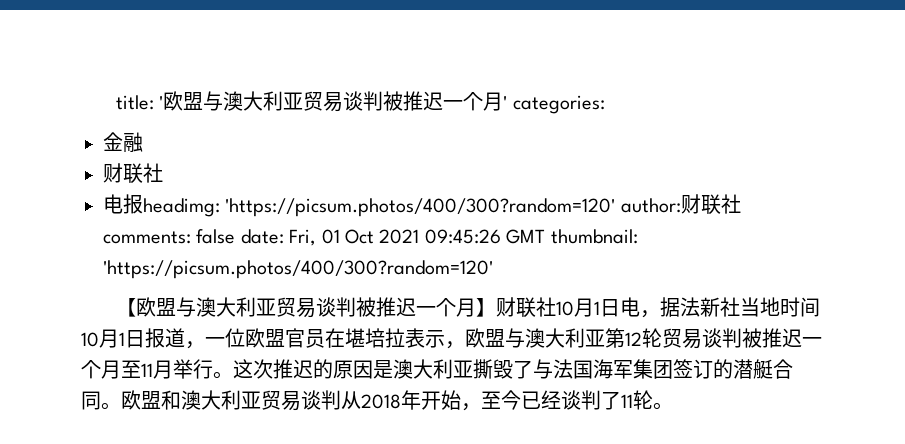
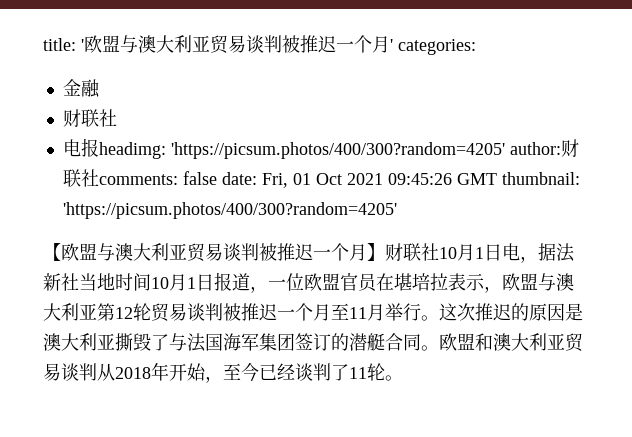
[225,198,616,217] 'https://picsum.photos/400/300?random=120' -> [170,142,505,159] 'https://picsum.photos/400/300?random=4205'
[103,260,493,279] 'https://picsum.photos/400/300?random=120' -> [62,202,397,219] 'https://picsum.photos/400/300?random=4205'

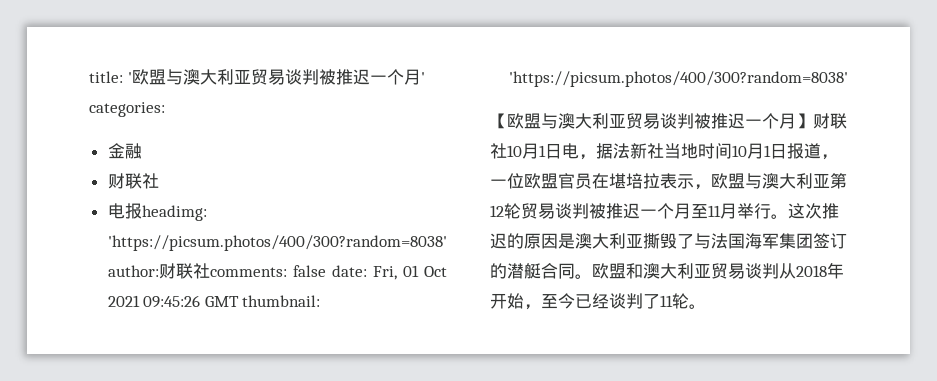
[170,142,505,159] 'https://picsum.photos/400/300?random=4205' -> [107,235,447,251] 'https://picsum.photos/400/300?random=8038'
[62,202,397,219] 'https://picsum.photos/400/300?random=4205' -> [508,71,848,87] 'https://picsum.photos/400/300?random=8038'

